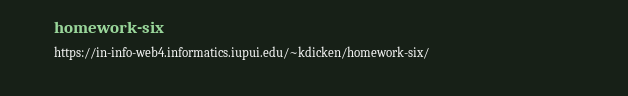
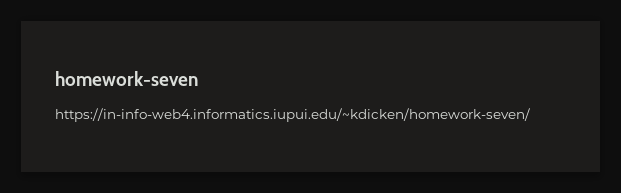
[54,21,164,33] [54,46,429,60] homework-six // https://in-info-web4.informatics.iupui.edu/~kdicken/homework-six/ -> [55,71,198,86] [55,108,530,122] homework-seven // https://in-info-web4.informatics.iupui.edu/~kdicken/homework-seven/

